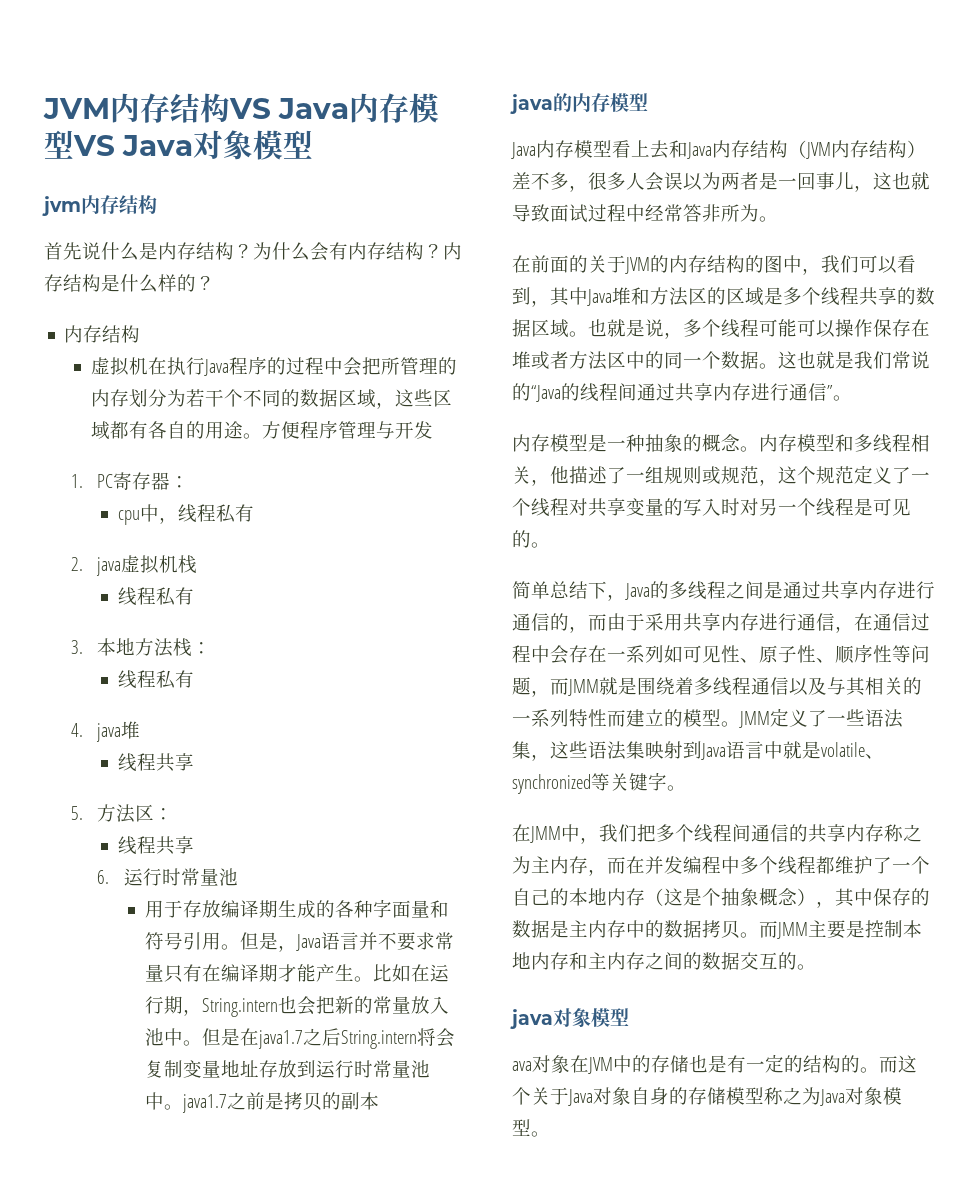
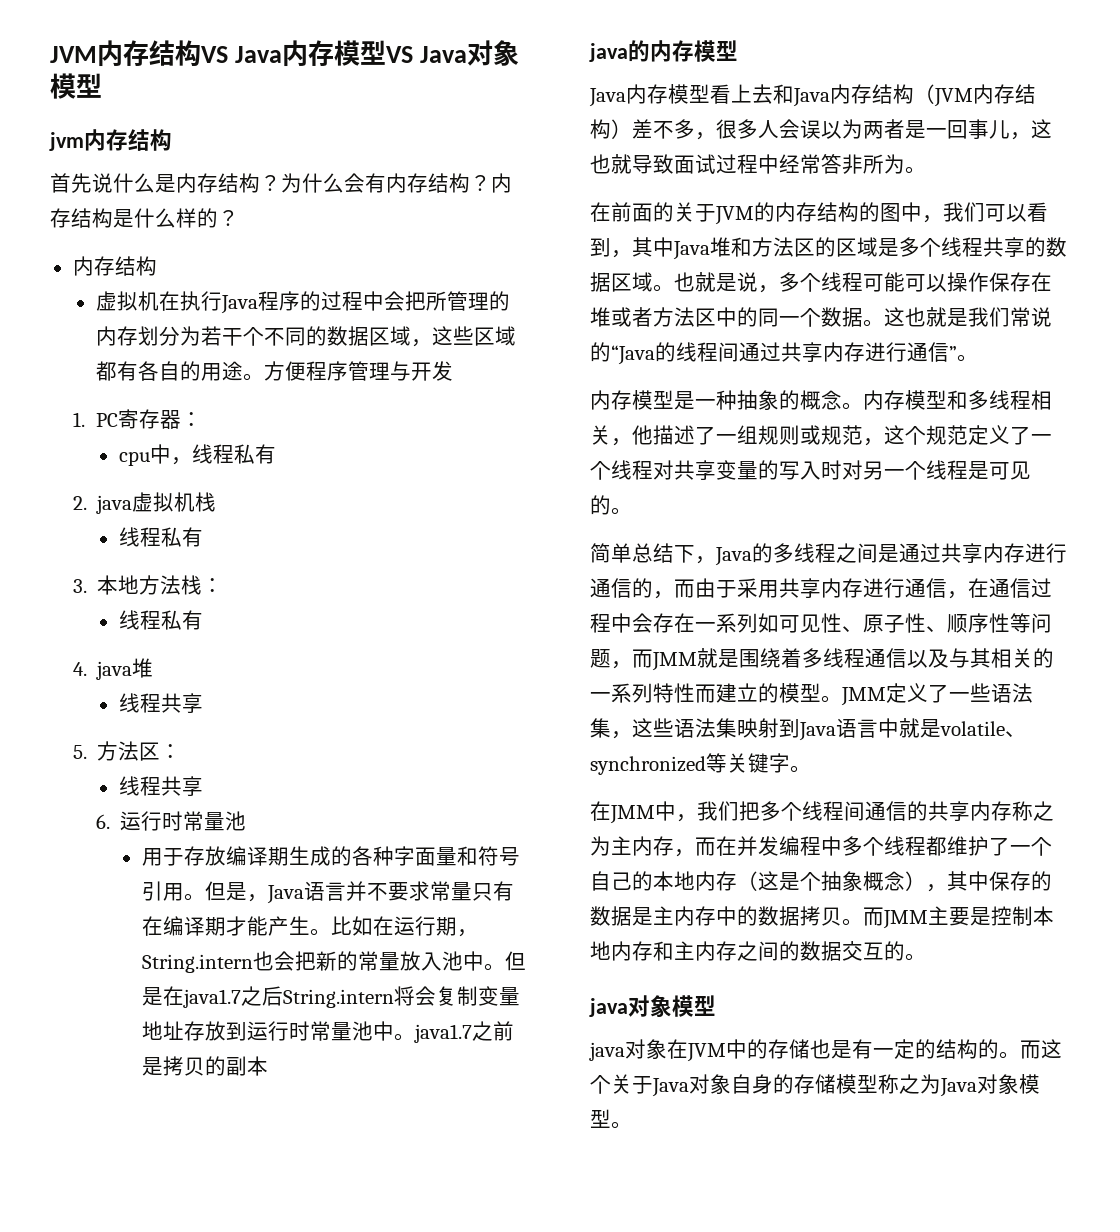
[512,1061,532,1071] ava -> [589,1042,625,1061] java

